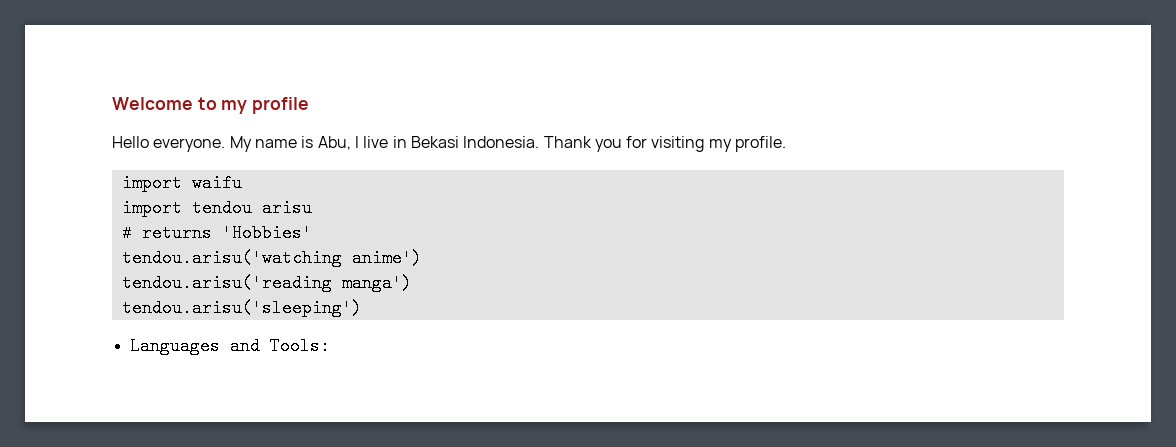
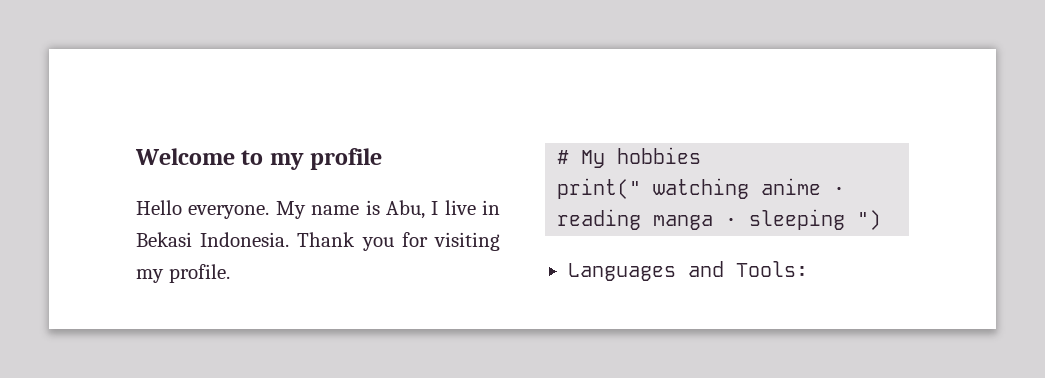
[121,174,242,192] [121,199,312,217] [121,224,312,242] [121,249,422,267] [121,274,412,292] [121,299,362,317] import waifu // import tendou arisu // # returns 'Hobbies' // tendou.arisu('watching anime') // tendou.arisu('reading manga') // tendou.arisu('sleeping') -> [557,147,702,168] [557,178,846,199] [557,209,882,230] # My hobbies // print(" watching anime • reading manga • sleeping ")

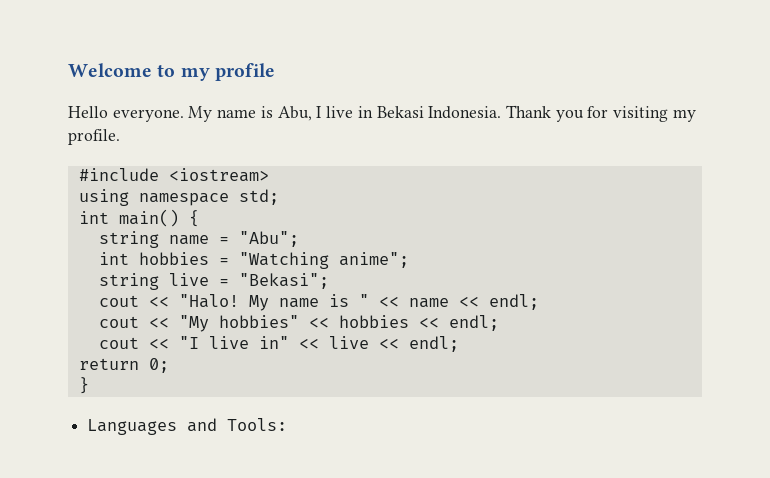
[557,147,702,168] [557,178,846,199] [557,209,882,230] # My hobbies // print(" watching anime • reading manga • sleeping ") -> [78,168,269,182] [78,189,279,206] [78,209,199,227] [98,231,299,248] [98,252,409,269] [98,273,329,290] [98,294,539,311] [98,315,499,332] [98,336,459,352] [78,358,169,373] [78,377,89,394] #include <iostream> // using namespace std; // int main() { // string name = "Abu"; // int hobbies = "Watching anime"; // string live = "Bekasi"; // cout << "Halo! My name is " << name << endl; // cout << "My hobbies" << hobbies << endl; // cout << "I live in" << live << endl; // return 0; // }

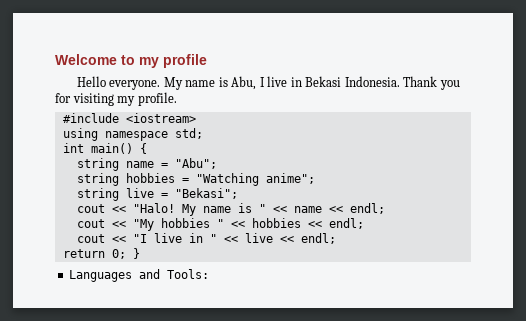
[98,252,129,265] int -> [76,173,119,186] string
[218,315,299,328] hobbies" -> [160,218,224,228] hobbies "
[258,336,289,349] in" -> [188,233,217,243] in "
(169, 365) // -> (126, 254) none

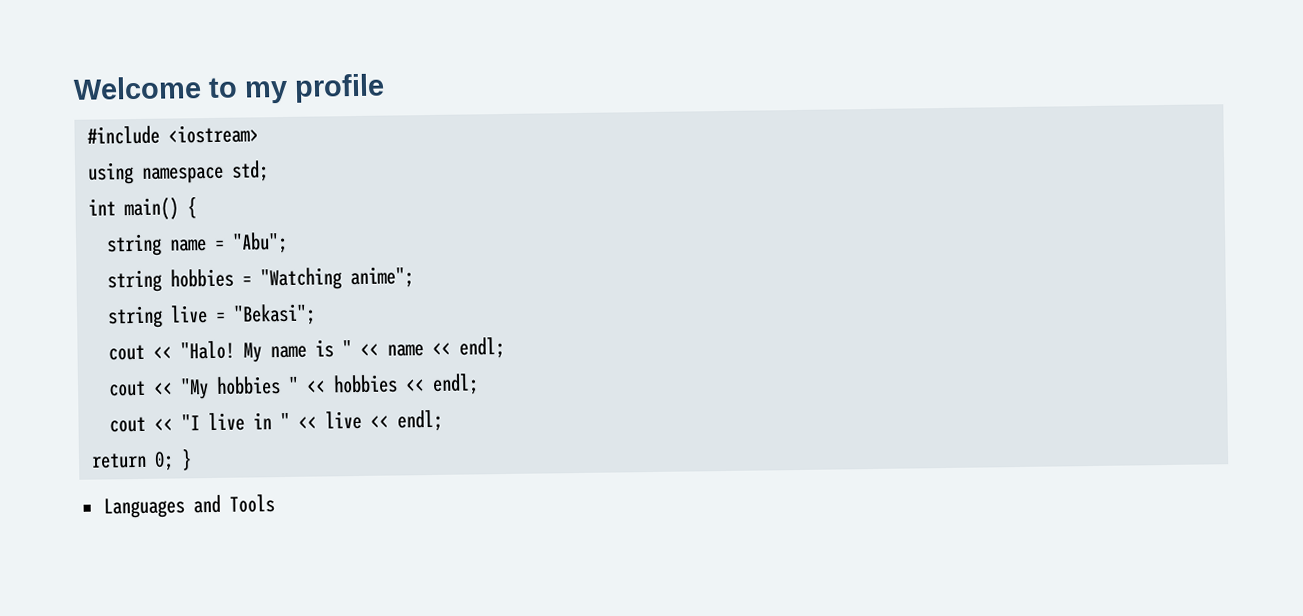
[76,76,460,90] [55,92,177,106] // Hello everyone. My name is Abu, I live in Bekasi Indonesia. Thank you for visiting my profile. -> (385, 88) none
[167,269,210,279] Tools: -> [228,494,275,513] Tools

